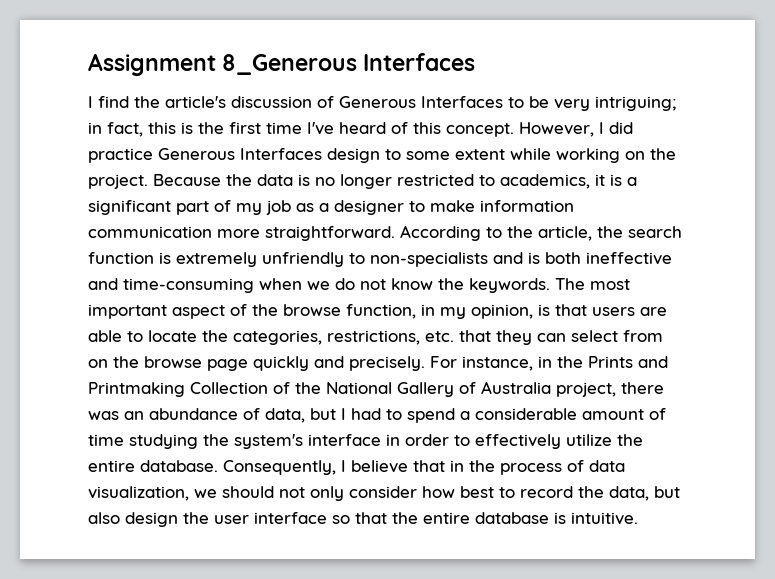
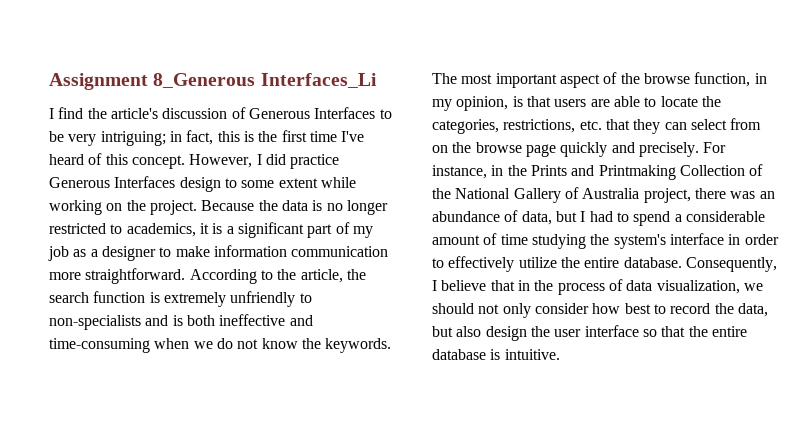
[363,53,476,71] Interfaces -> [260,73,377,88] Interfaces_Li

